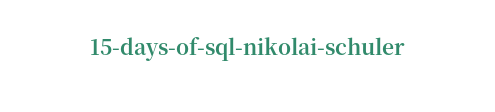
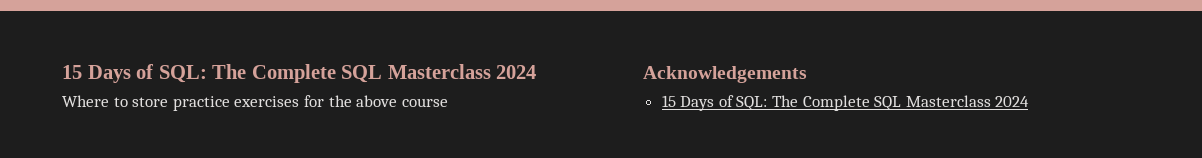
[90,37,405,61] 15-days-of-sql-nikolai-schuler -> [62,64,537,83] [62,95,448,111] [643,66,807,83] [661,95,1030,111] 15 Days of SQL: The Complete SQL Masterclass 2024 // Where to store practice exercises for the above course // Acknowledgements // 15 Days of SQL: The Complete SQL Masterclass 2024

